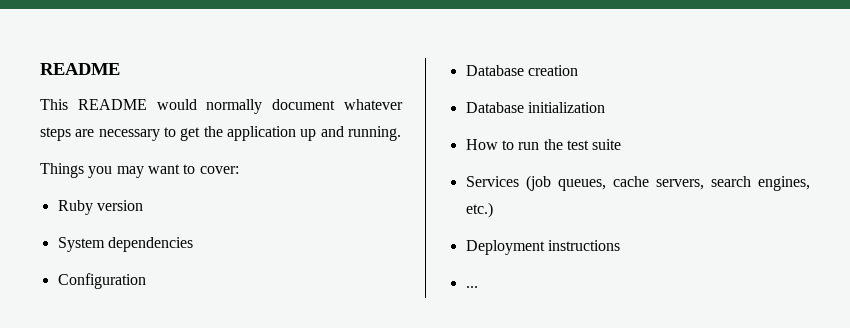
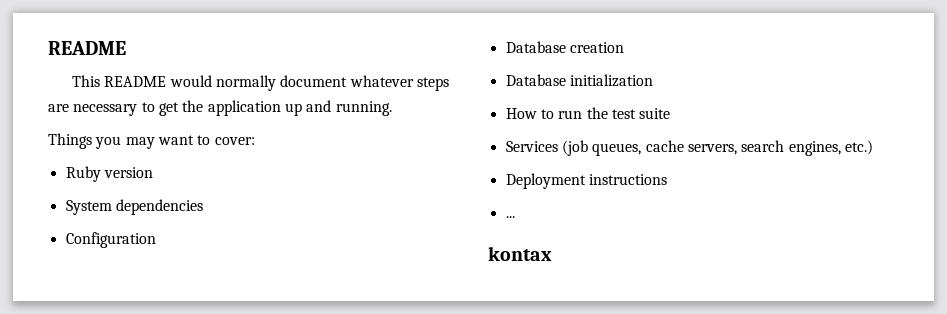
(478, 287) none -> [488,246,552,261] // kontax

